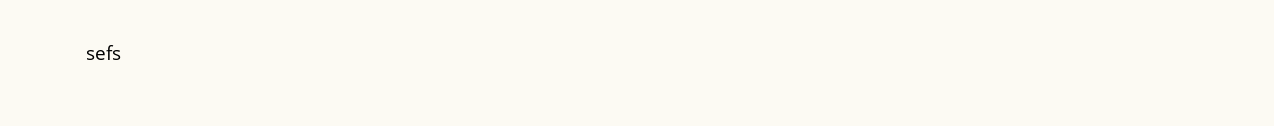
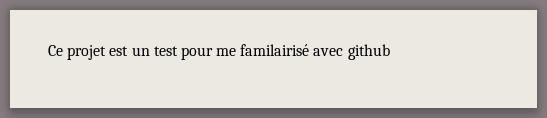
[86,45,121,60] sefs -> [48,44,390,60] Ce projet est un test pour me familairisé avec github

